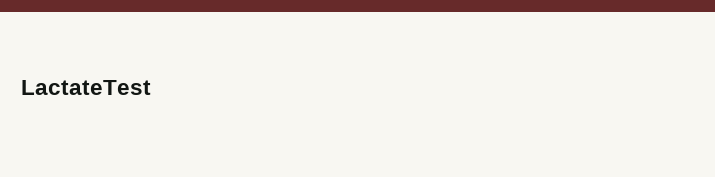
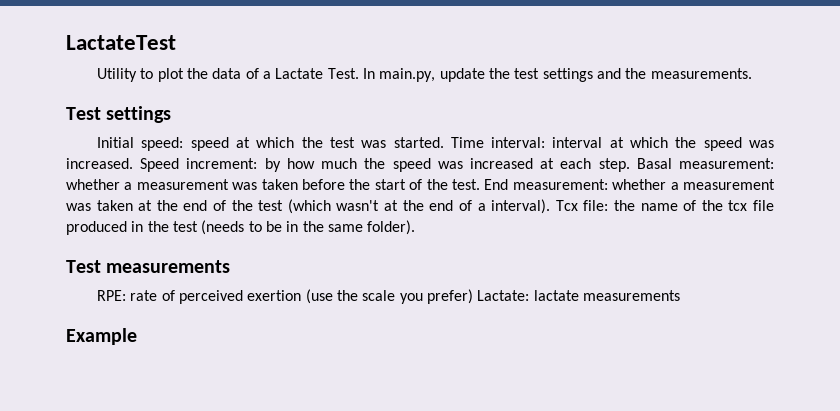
(151, 87) none -> [97,68,752,82] [66,106,172,123] [97,137,774,151] [66,158,774,172] [66,179,775,190] [66,199,774,214] [66,220,416,235] [66,260,231,273] [97,289,680,304] [66,328,137,345] // Utility to plot the data of a Lactate Test. In main.py, update the test settings and the measurements. // Test settings // Initial speed: speed at which the test was started. Time interval: interval at which the speed was increased. Speed increment: by how much the speed was increased at each step. Basal measurement: whether a measurement was taken before the start of the test. End measurement: whether a measurement was taken at the end of the test (which wasn't at the end of a interval). Tcx file: the name of the tcx file produced in the test (needs to be in the same folder). // Test measurements // RPE: rate of perceived exertion (use the scale you prefer) Lactate: lactate measurements // Example

